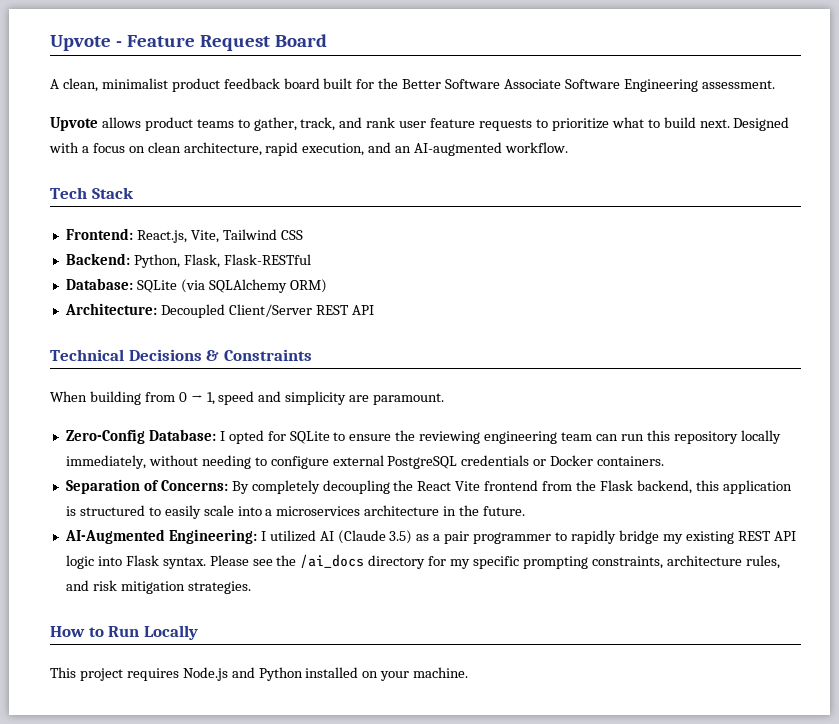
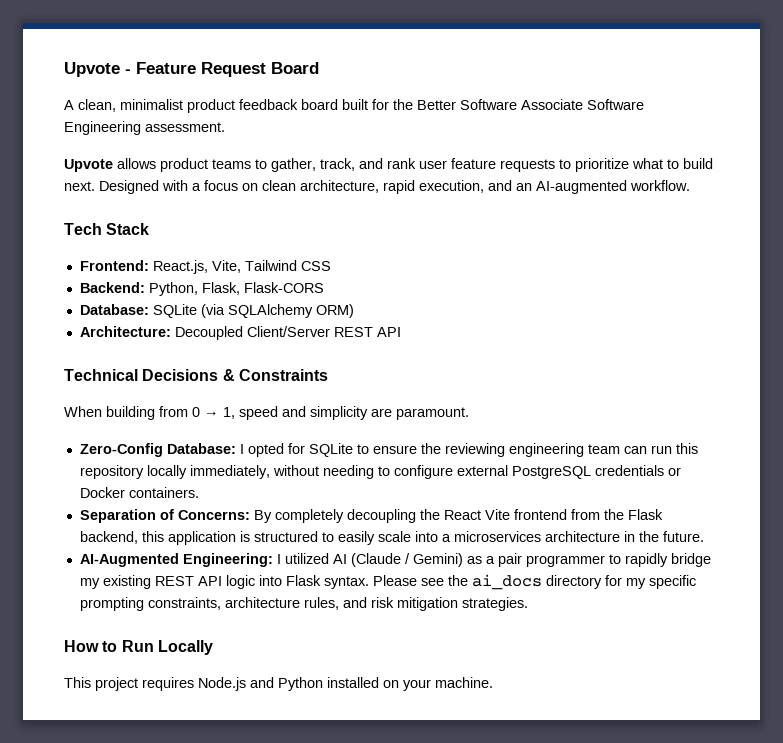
[223,254,311,265] Flask-RESTful -> [243,282,324,293] Flask-CORS
[389,530,413,544] 3.5) -> [404,553,463,567] / Gemini)
[300,554,365,568] /ai_docs -> [471,574,542,590] ai_docs

